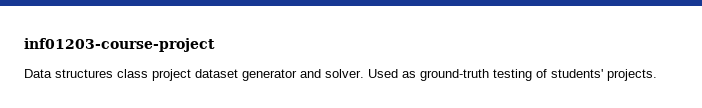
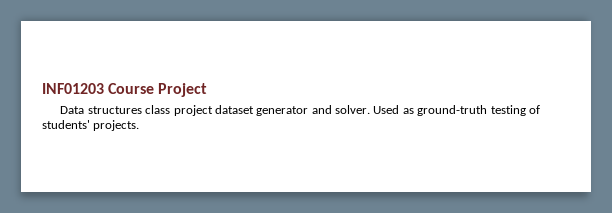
[24,38,215,52] inf01203-course-project -> [42,83,208,97] INF01203 Course Project

